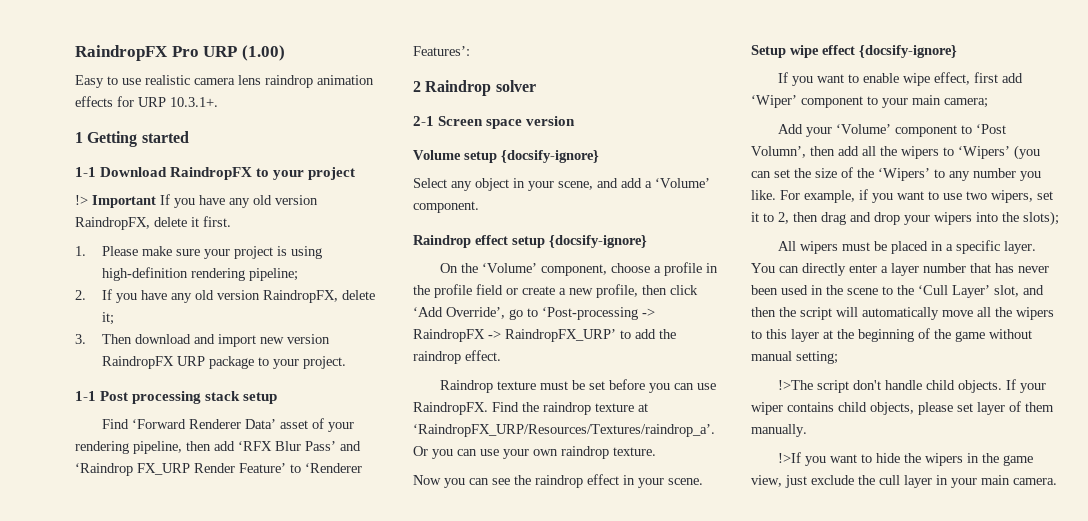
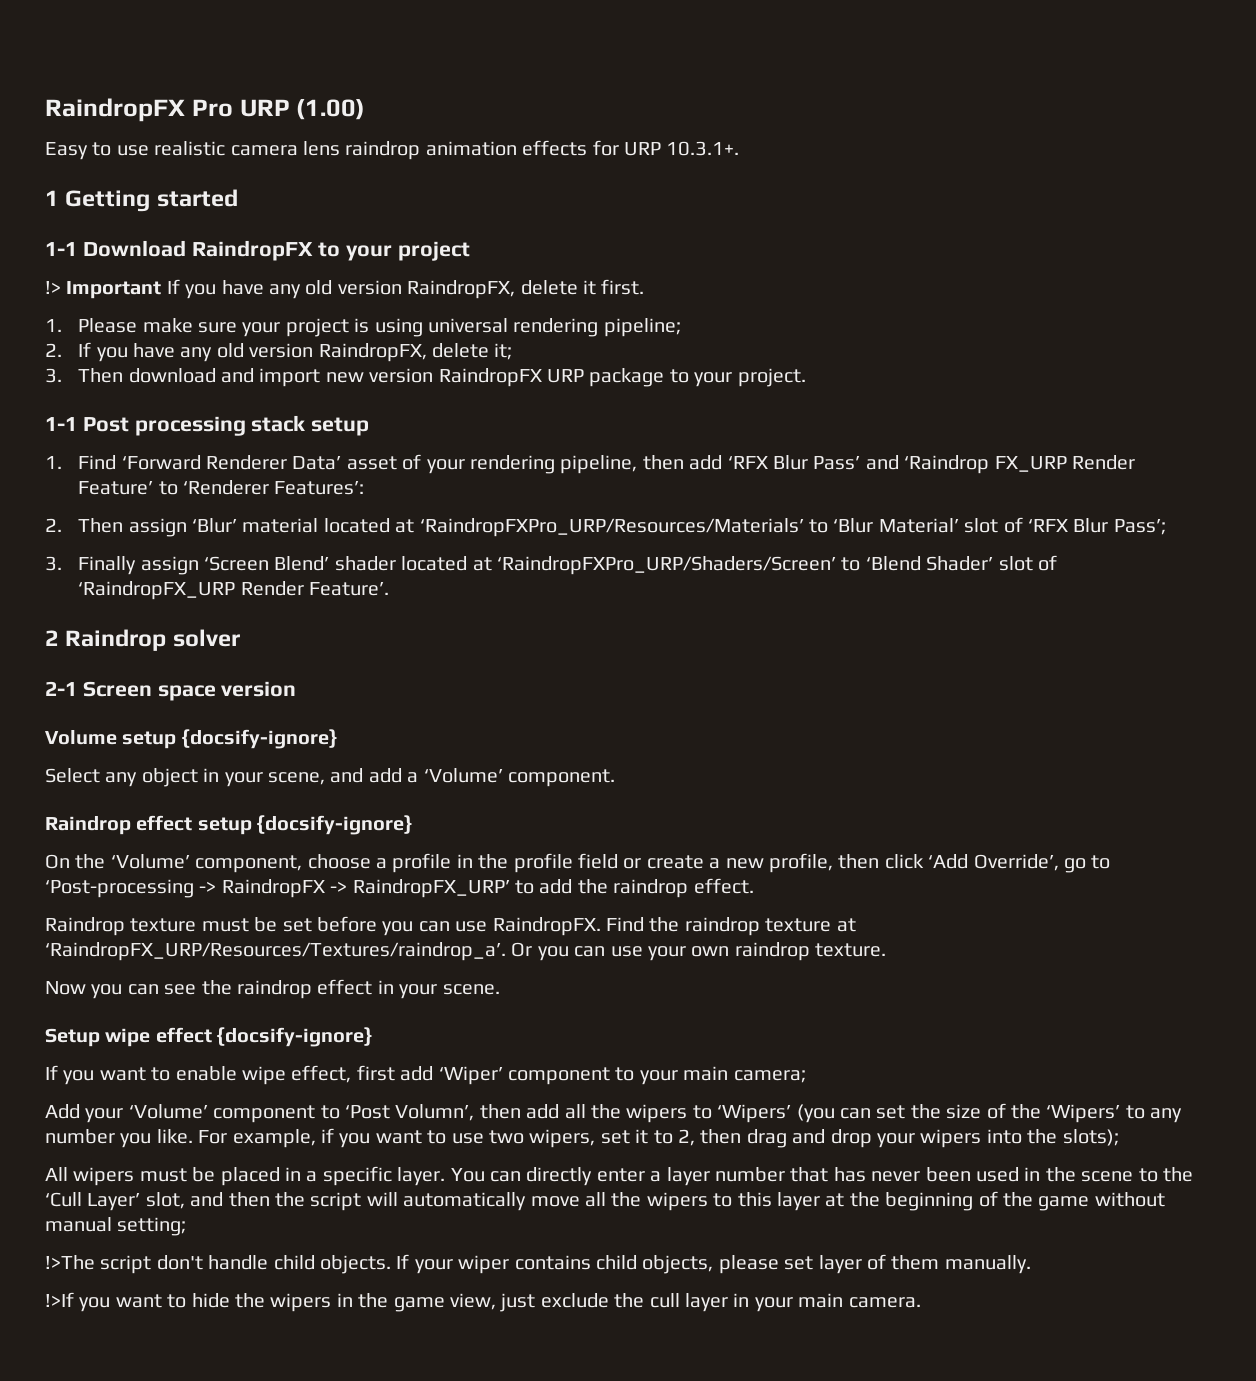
[101,267,188,281] high-definition -> [427,318,508,333] universal
(278, 398) none -> [45,456,62,469] 1.
(470, 51) none -> [45,517,1166,537] [45,555,1057,575] [78,581,389,600] // 2. Then assign ‘Blur’ material located at ‘RaindropFXPro_URP/Resources/Materials’ to ‘Blur Material’ slot of ‘RFX Blur Pass’; // 3. Finally assign ‘Screen Blend’ shader located at ‘RaindropFXPro_URP/Shaders/Screen’ to ‘Blend Shader’ slot of ‘RaindropFX_URP Render Feature’.

